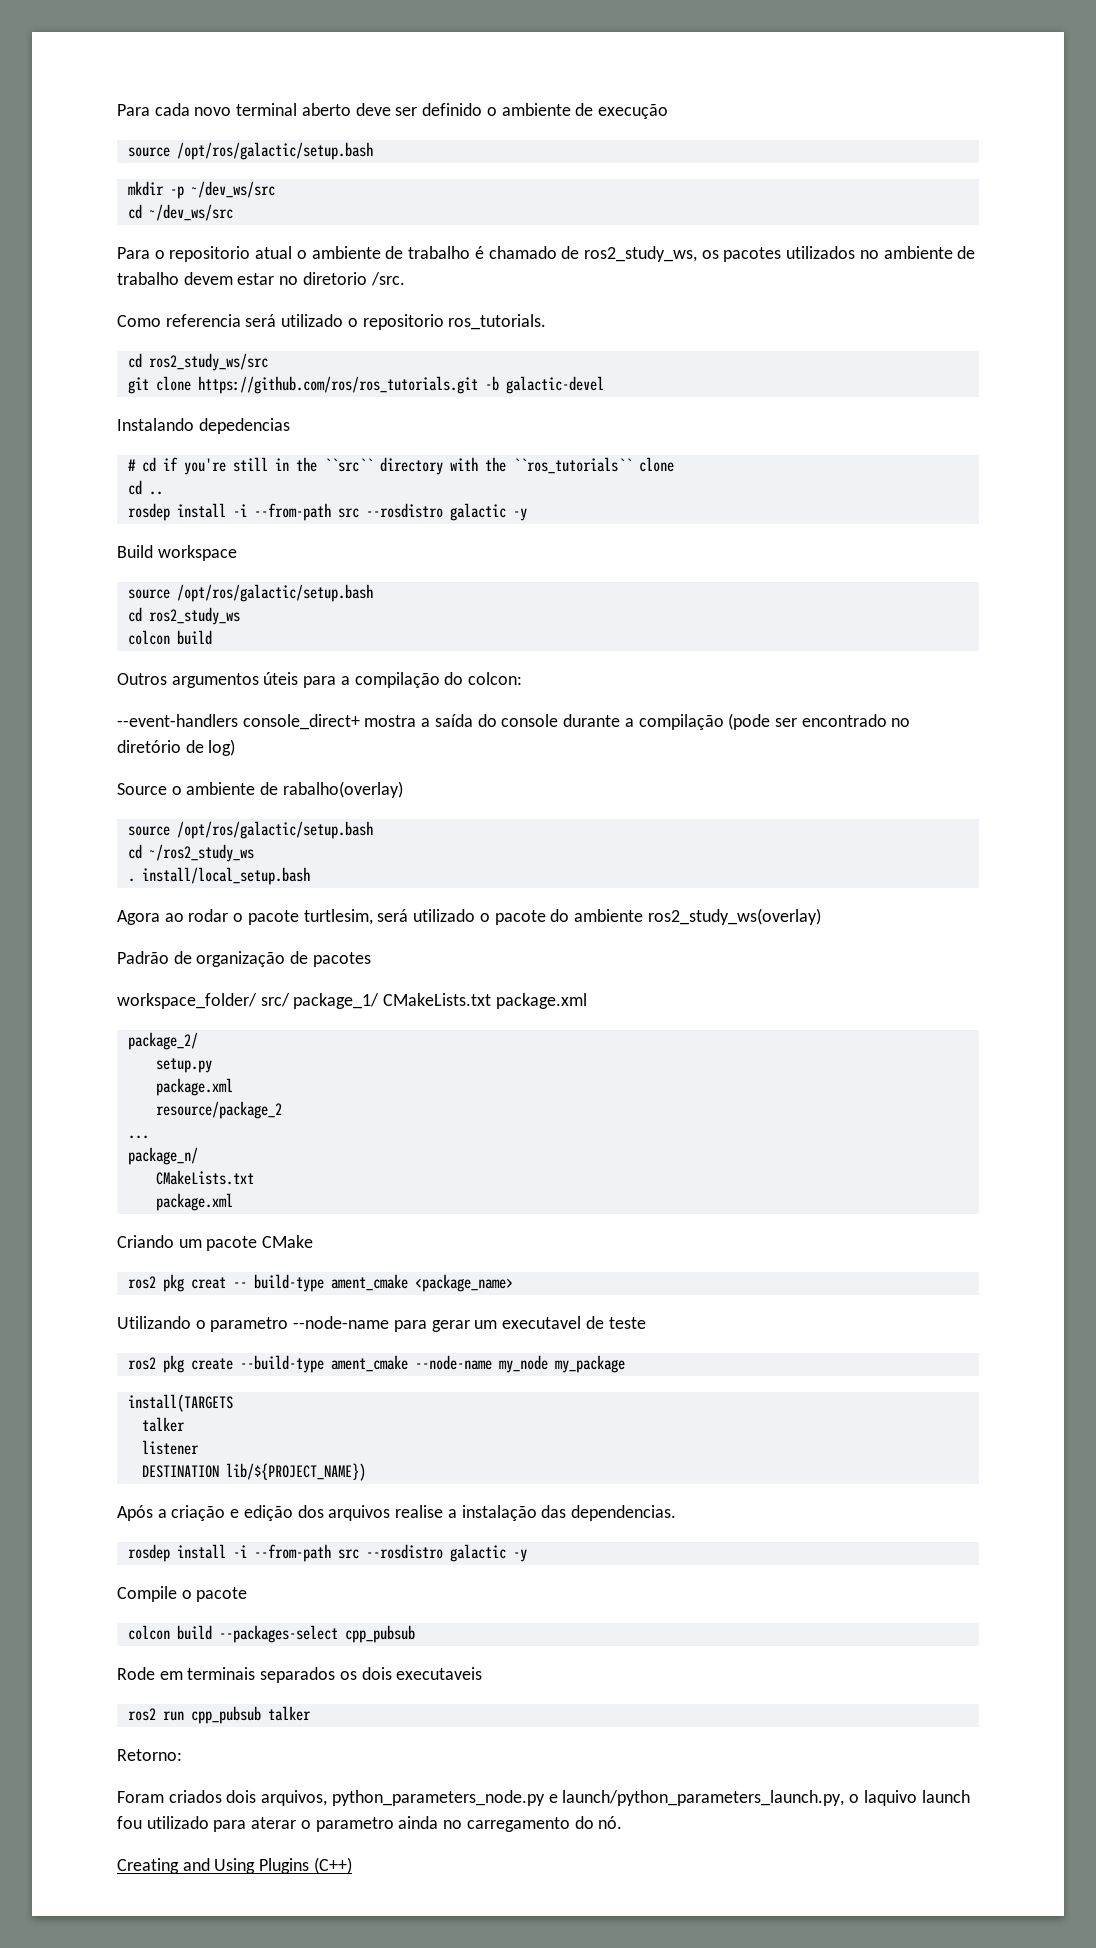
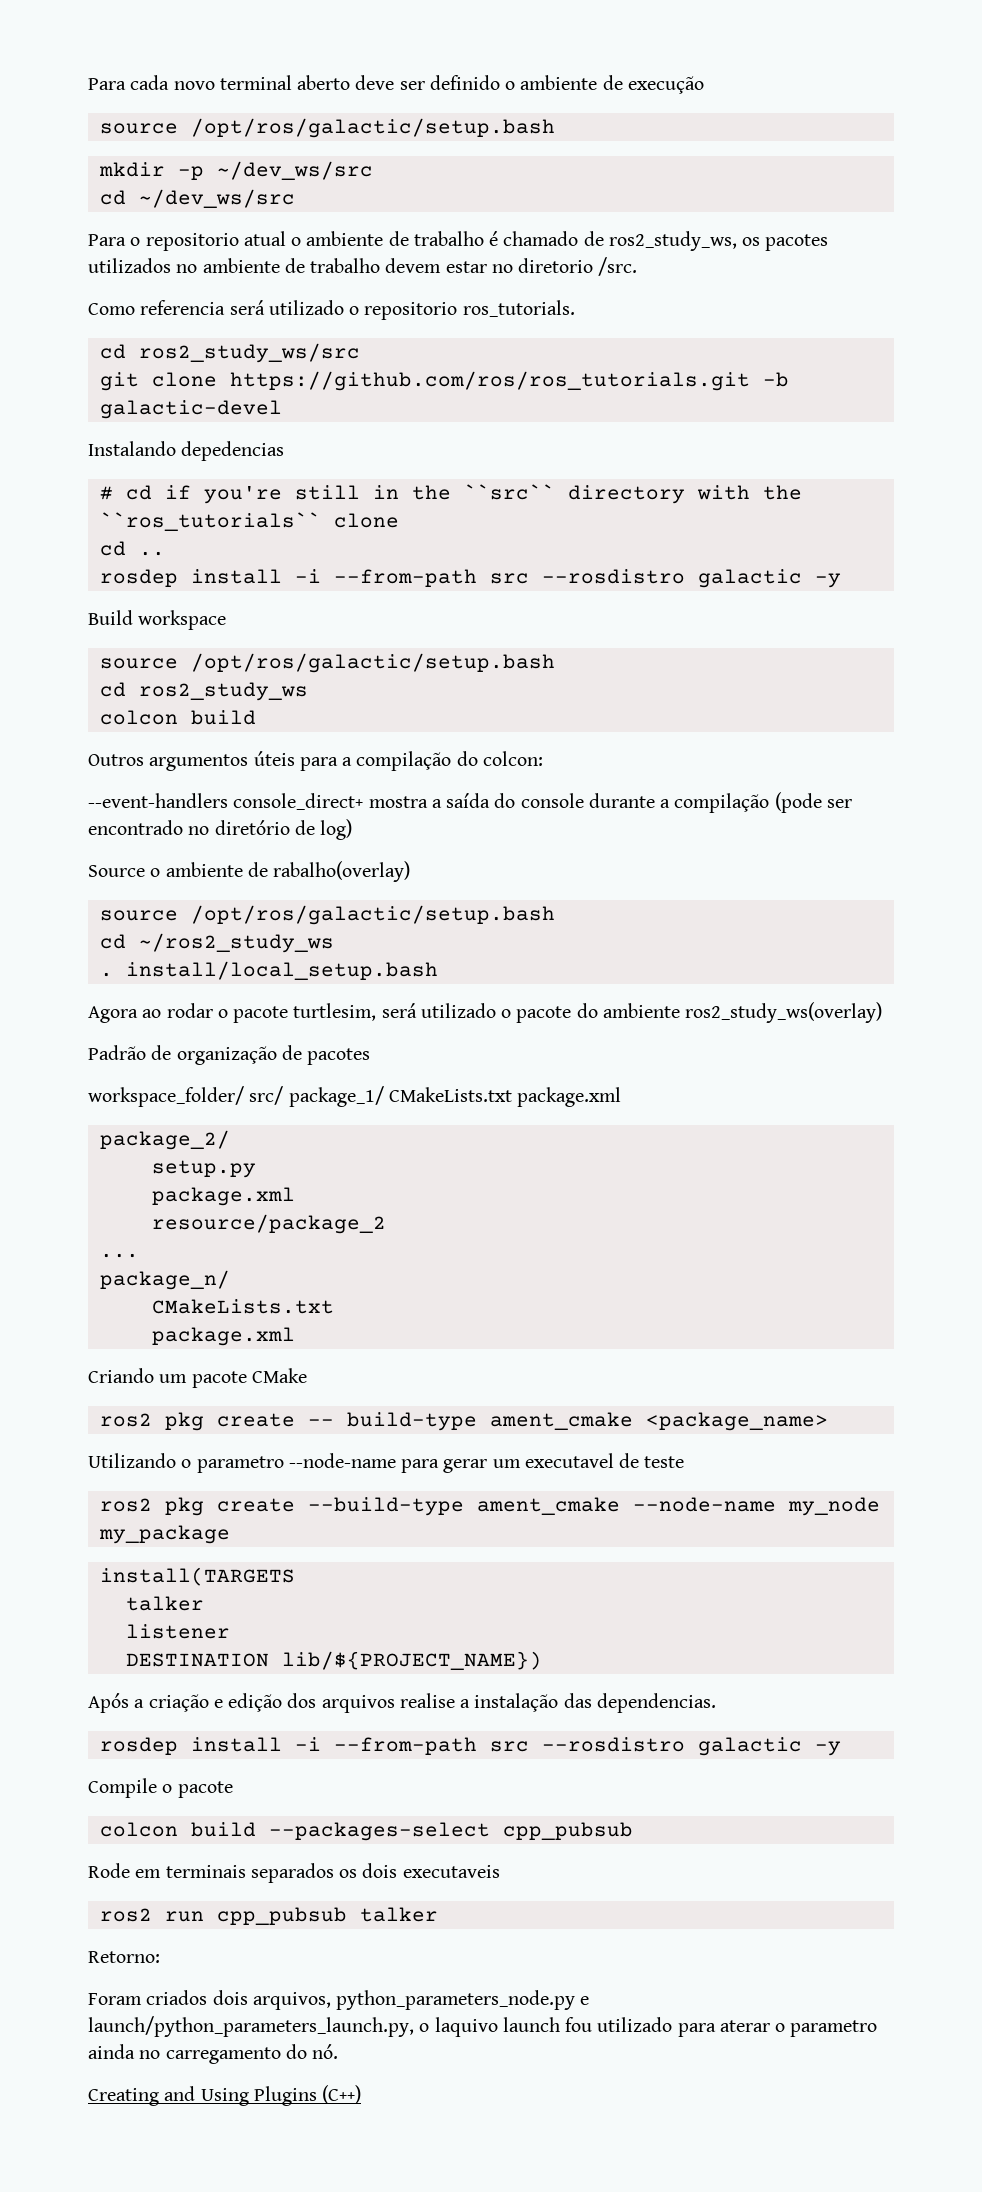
[190,1277,226,1289] creat -> [216,1413,295,1427] create

